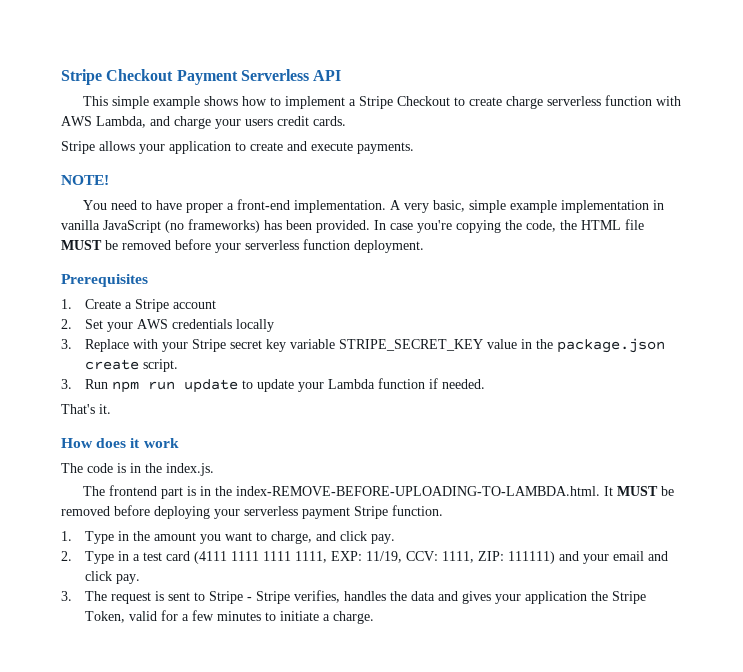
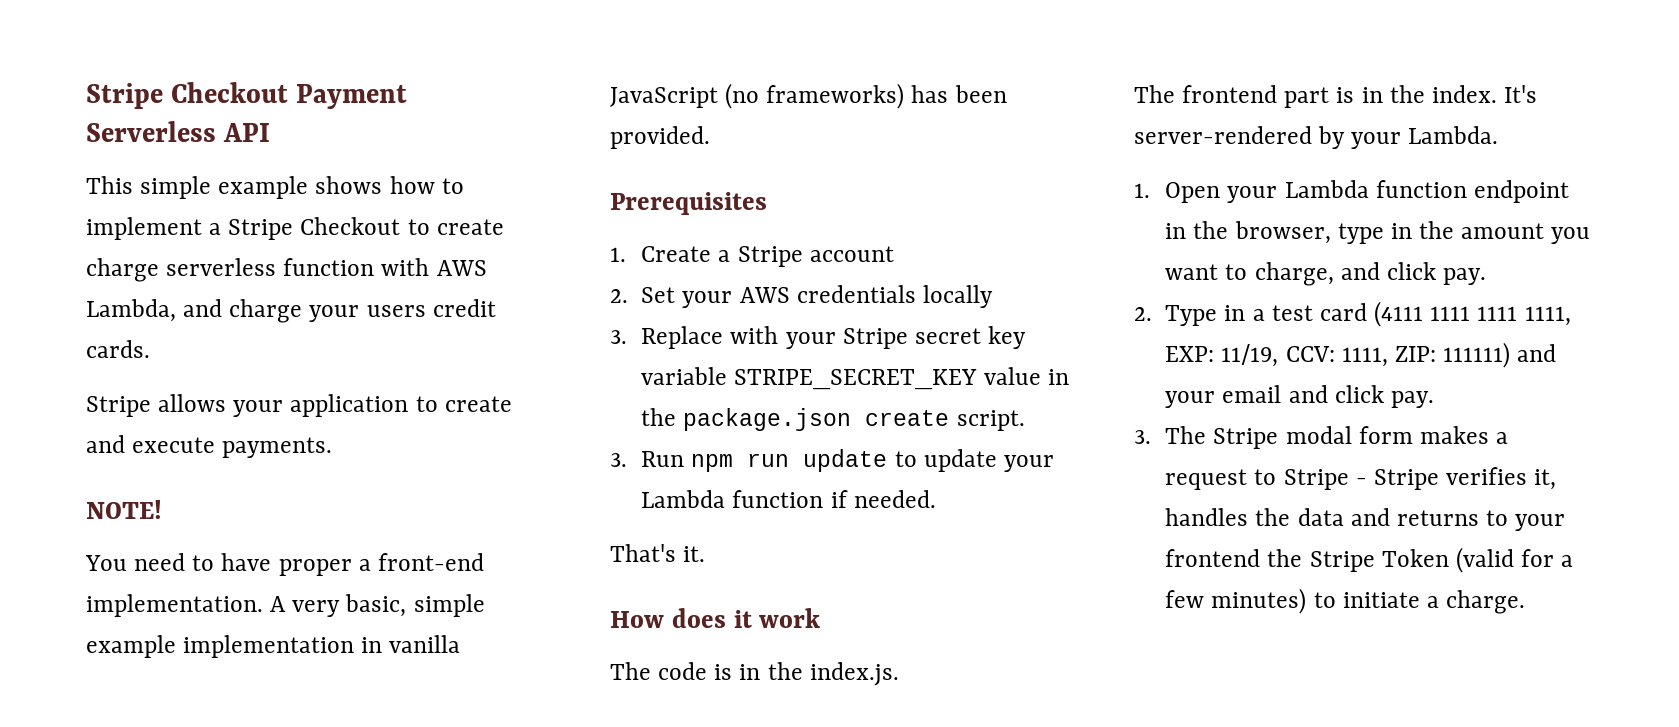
[374,219,644,233] [61,239,424,253] In case you're copying the code, the HTML file MUST be removed before your serverless function deployment. -> (710, 137) none
[236,486,675,496] [61,505,443,519] [61,531,115,544] index-REMOVE-BEFORE-UPLOADING-TO-LAMBDA.html. It MUST be removed before deploying your serverless payment Stripe function. // 1. Type -> [1431,85,1538,103] [1134,126,1499,149] [1134,180,1569,203] [1165,221,1384,244] index. It's server-rendered by your Lambda. // 1. Open your Lambda function endpoint in the browser, type
[111,591,191,604] request is sent -> [1213,426,1509,449] [1165,469,1248,490] Stripe modal form makes a request
[294,590,341,603] verifies, -> [1446,467,1557,490] verifies it,
[462,591,647,604] [85,611,158,623] gives your application the Stripe Token, valid -> [1396,510,1566,531] [1165,547,1514,573] returns to your frontend the Stripe Token (valid
[217,611,262,621] minutes -> [1211,588,1307,614] minutes)

